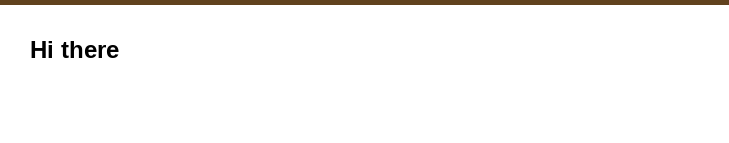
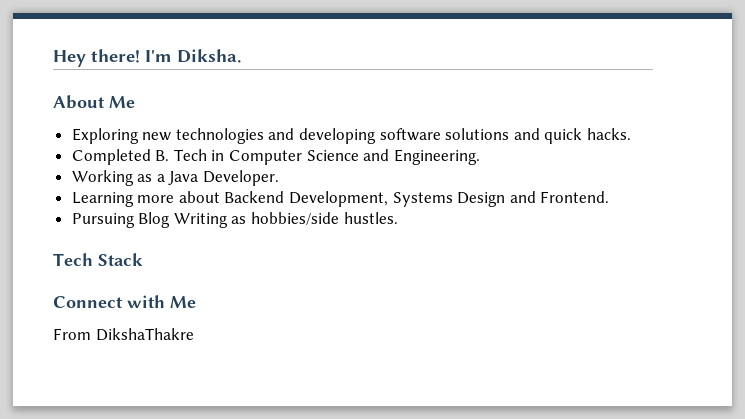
[30,41,119,58] Hi there -> [53,49,242,67] [53,95,135,109] [71,128,632,144] [71,149,480,165] [71,170,280,186] [71,191,610,207] [71,212,398,228] [53,253,143,266] [53,295,196,308] [53,328,194,341] Hey there! I'm Diksha. // About Me // Exploring new technologies and developing software solutions and quick hacks. // Completed B. Tech in Computer Science and Engineering. // Working as a Java Developer. // Learning more about Backend Development, Systems Design and Frontend. // Pursuing Blog Writing as hobbies/side hustles. // Tech Stack // Connect with Me // From DikshaThakre

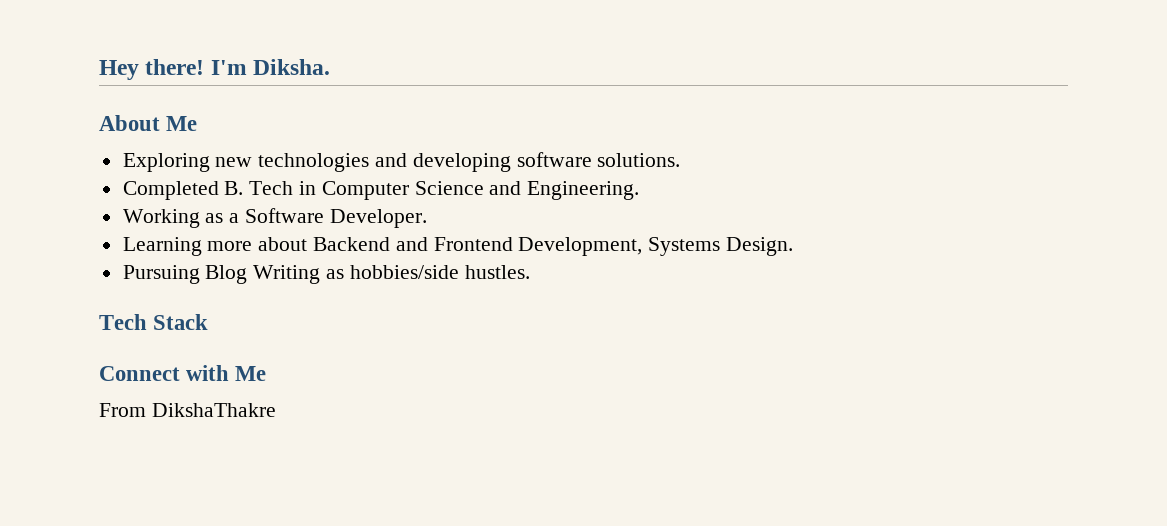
[445,128,632,144] solutions and quick hacks. -> [597,153,681,167] solutions.
[168,171,199,185] Java -> [245,208,325,223] Software
[289,191,610,207] Development, Systems Design and Frontend. -> [395,237,794,256] and Frontend Development, Systems Design.

